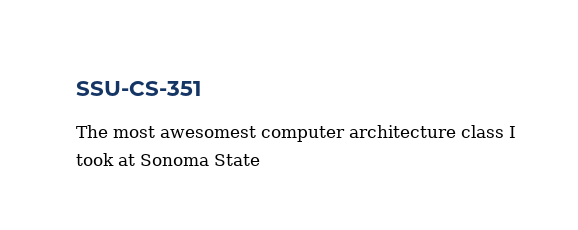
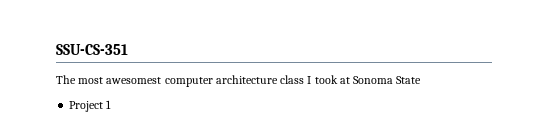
(260, 160) none -> [69,100,112,112] // Project 1

